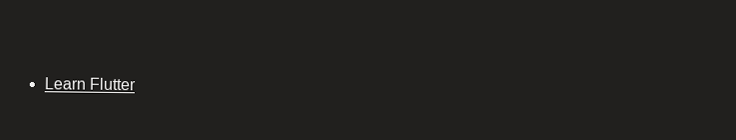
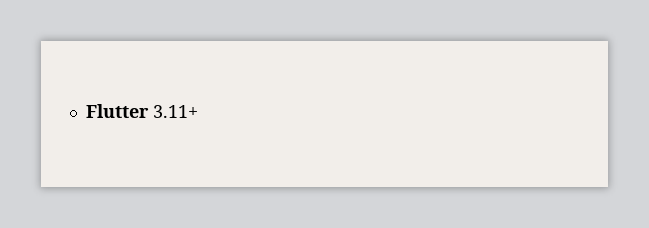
[43,77,136,91] Learn Flutter -> [85,104,198,118] Flutter 3.11+

